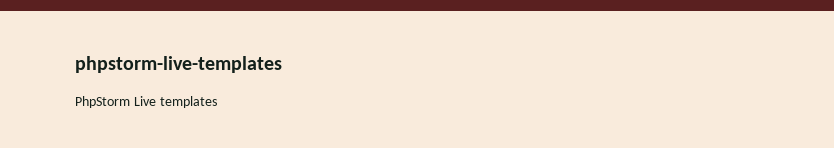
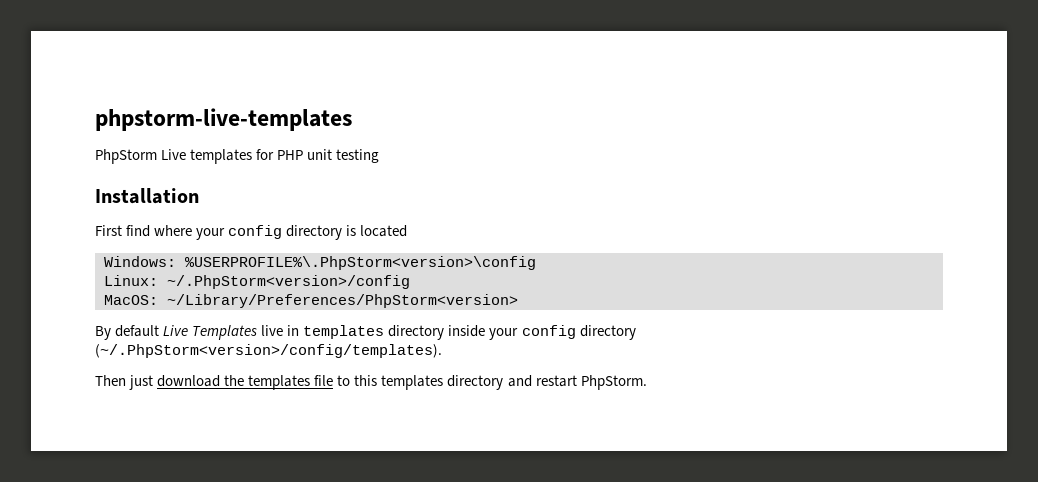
(217, 102) none -> [256,149,380,163] [95,188,199,204] [95,225,408,240] [104,256,536,270] [104,275,410,289] [104,294,518,308] [95,325,636,340] [95,344,442,358] [95,375,647,390] for PHP unit testing // Installation // First find where your config directory is located // Windows: %USERPROFILE%\.PhpStorm<version>\config // Linux: ~/.PhpStorm<version>/config // MacOS: ~/Library/Preferences/PhpStorm<version> // By default Live Templates live in templates directory inside your config directory (~/.PhpStorm<version>/config/templates). // Then just download the templates file to this templates directory and restart PhpStorm.

